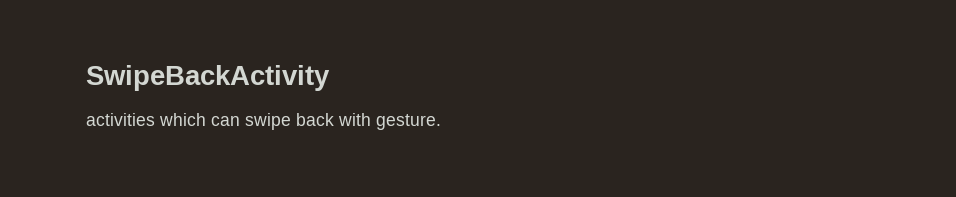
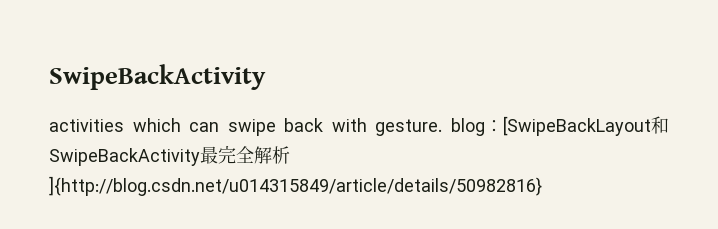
(441, 122) none -> [451,116,669,136] [49,145,290,166] [49,176,542,196] blog：[SwipeBackLayout和SwipeBackActivity最完全解析]{http://blog.csdn.net/u014315849/article/details/50982816}

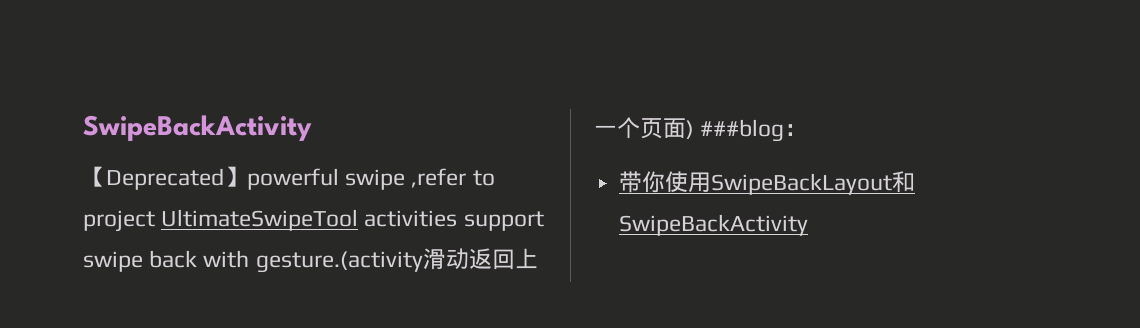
[49,116,669,136] [49,145,290,166] [49,176,542,196] activities which can swipe back with gesture. blog：[SwipeBackLayout和SwipeBackActivity最完全解析]{http://blog.csdn.net/u014315849/article/details/50982816} -> [83,166,495,190] [83,209,544,232] [83,248,538,273] [594,117,808,142] [619,171,916,195] [619,214,809,236] 【Deprecated】powerful swipe ,refer to project UltimateSwipeTool activities support swipe back with gesture.(activity滑动返回上一个页面) ###blog： // 带你使用SwipeBackLayout和SwipeBackActivity

